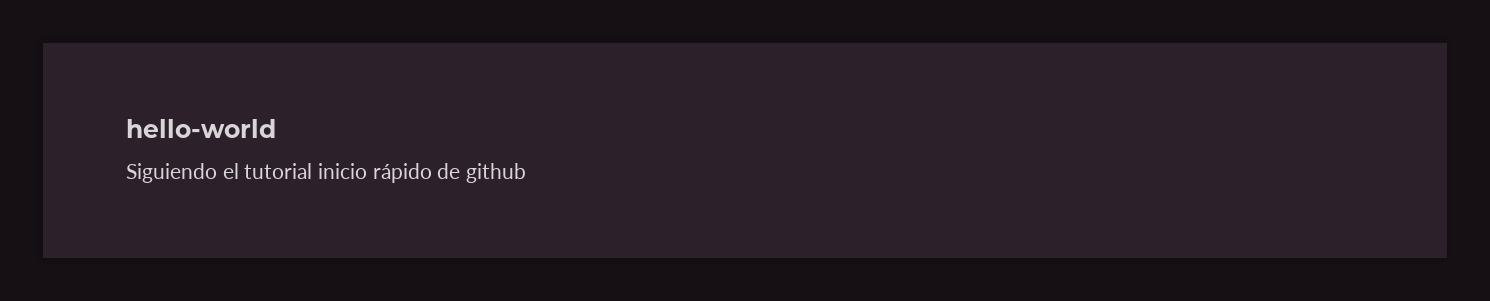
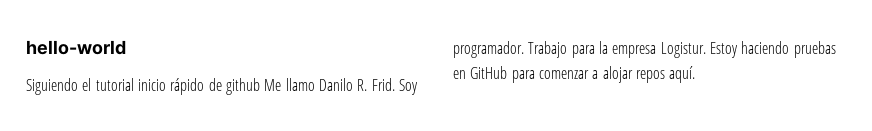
(527, 173) none -> [264,78,418,95] [453,41,836,58] [453,66,696,83] Me llamo Danilo R. Frid. Soy programador. Trabajo para la empresa Logistur. Estoy haciendo pruebas en GitHub para comenzar a alojar repos aquí.

